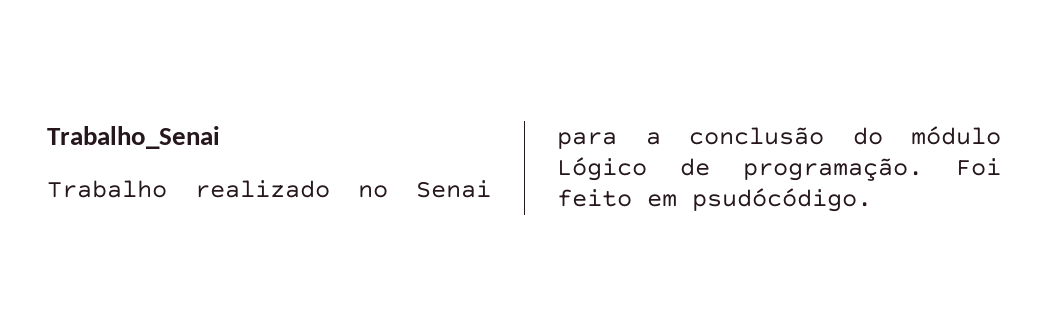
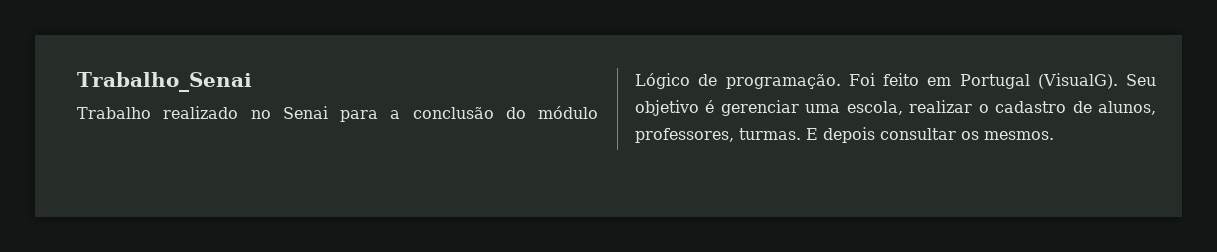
[692,188,872,212] psudócódigo. -> [959,73,1156,89] [635,100,1156,116] [635,127,1054,143] Portugal (VisualG). Seu objetivo é gerenciar uma escola, realizar o cadastro de alunos, professores, turmas. E depois consultar os mesmos.

